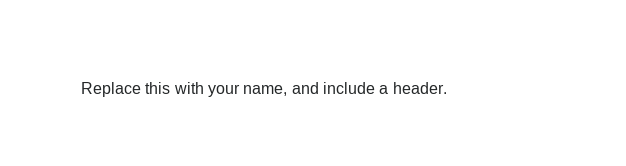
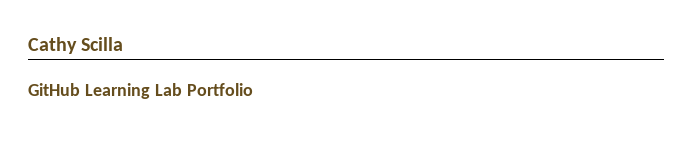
[81,82,447,97] Replace this with your name, and include a header. -> [28,37,124,54] [28,83,253,99] Cathy Scilla // GitHub Learning Lab Portfolio

